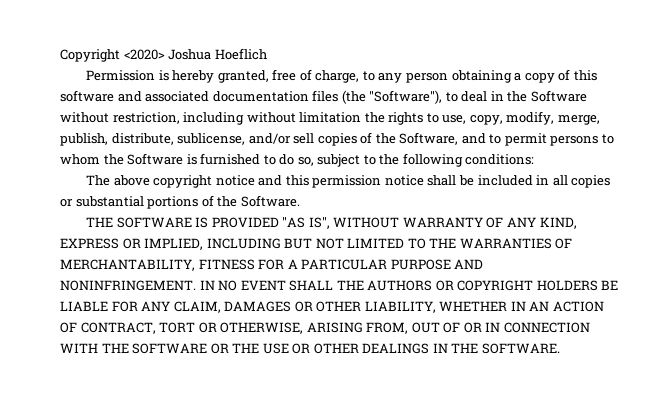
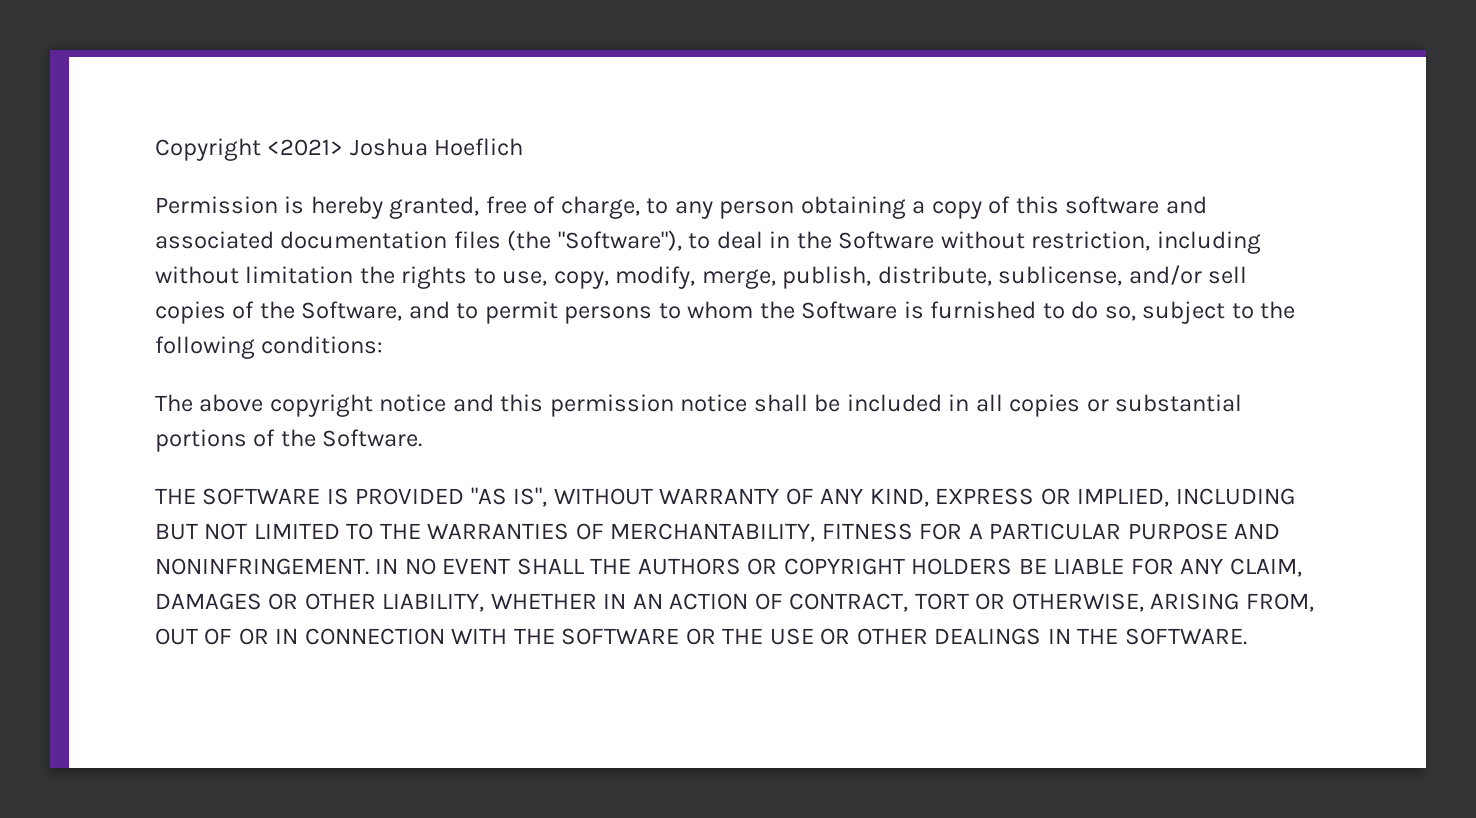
[123,49,165,60] <2020> -> [267,139,344,156] <2021>

